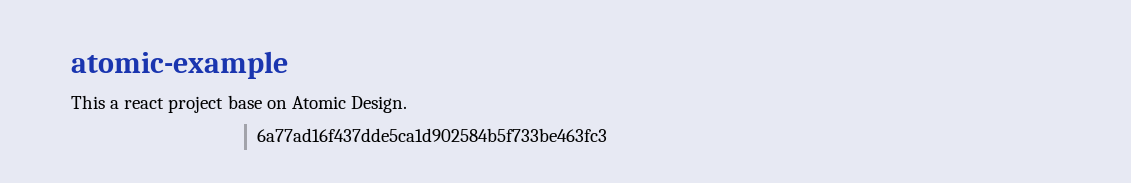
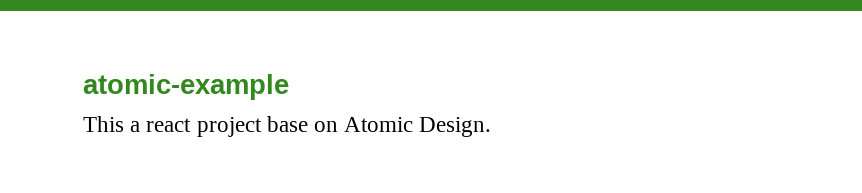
[257,128,608,142] // 6a77ad16f437dde5ca1d902584b5f733be463fc3 -> (492, 127) none

